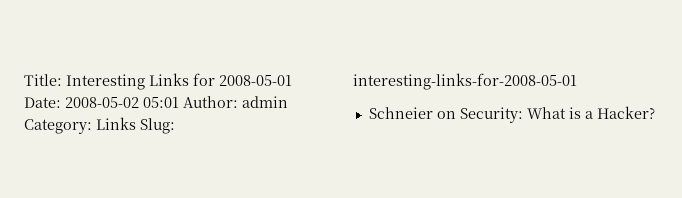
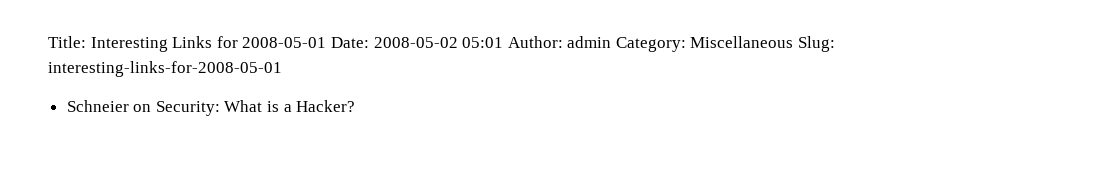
[96,117,136,130] Links -> [690,36,794,48] Miscellaneous

